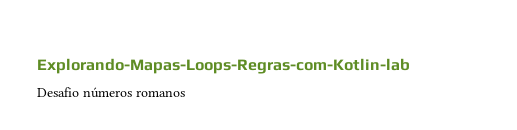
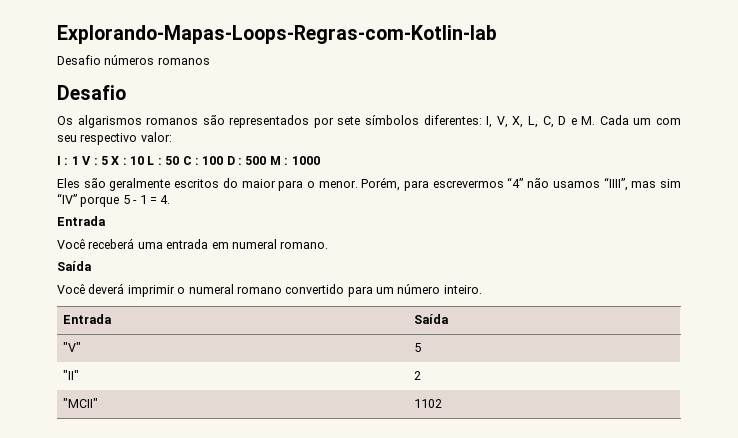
(185, 93) none -> [57,85,126,100] [57,115,681,128] [57,132,172,145] [57,156,320,165] [57,177,681,191] [57,193,171,207] [57,216,106,226] [57,238,329,249] [57,261,92,271] [57,283,482,297] [63,314,113,324] [414,314,450,324] [63,342,82,352] [414,343,422,352] [63,370,80,380] [414,371,422,380] [63,398,99,408] [414,399,443,408] // Desafio // Os algarismos romanos são representados por sete símbolos diferentes: I, V, X, L, C, D e M. Cada um com seu respectivo valor: // I : 1 V : 5 X : 10 L : 50 C : 100 D : 500 M : 1000 // Eles são geralmente escritos do maior para o menor. Porém, para escrevermos “4” não usamos “IIII”, mas sim “IV” porque 5 - 1 = 4. // Entrada // Você receberá uma entrada em numeral romano. // Saída // Você deverá imprimir o numeral romano convertido para um número inteiro. // Entrada | Saída // "V" | 5 // "II" | 2 // "MCII" | 1102

